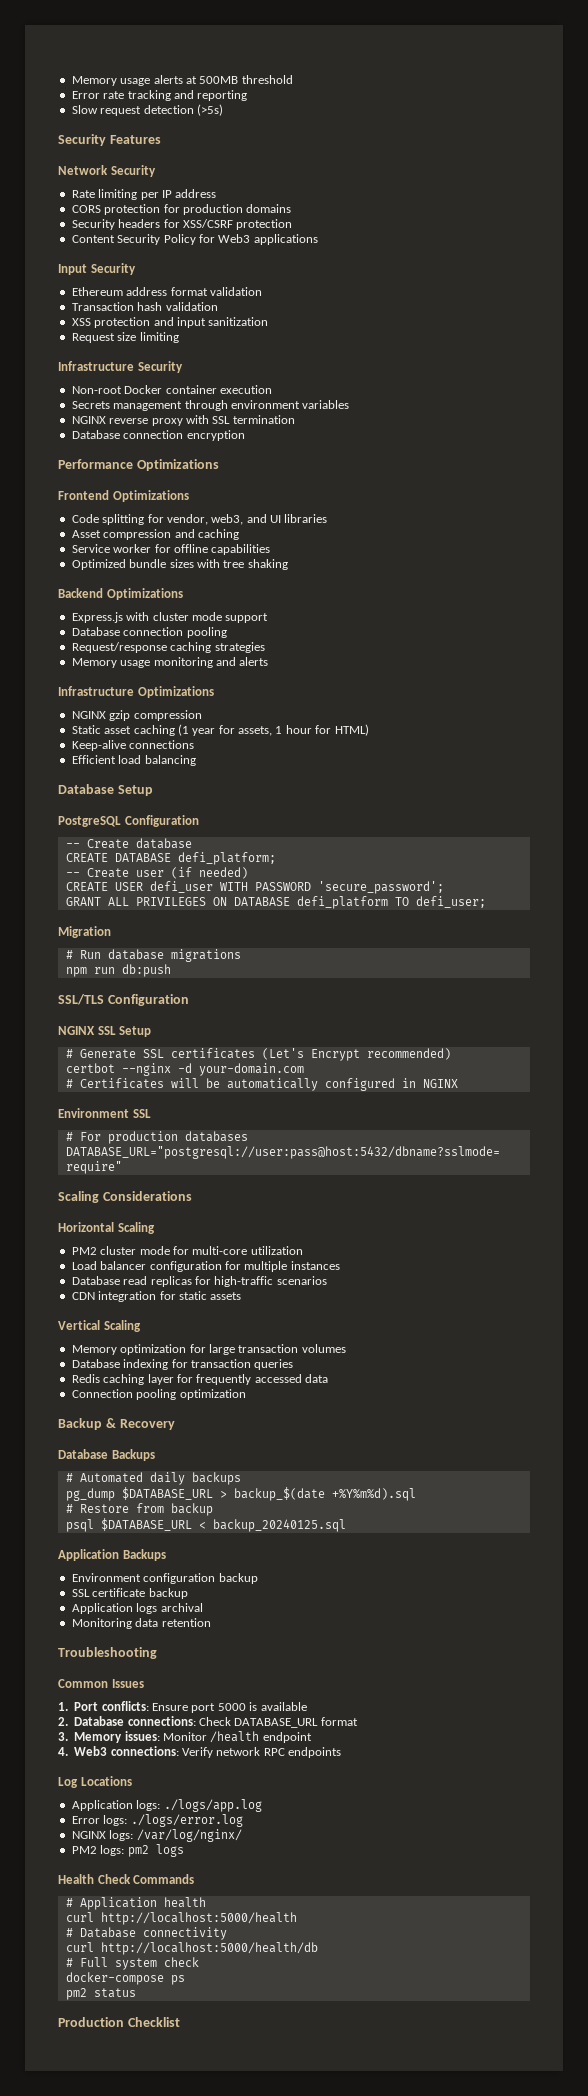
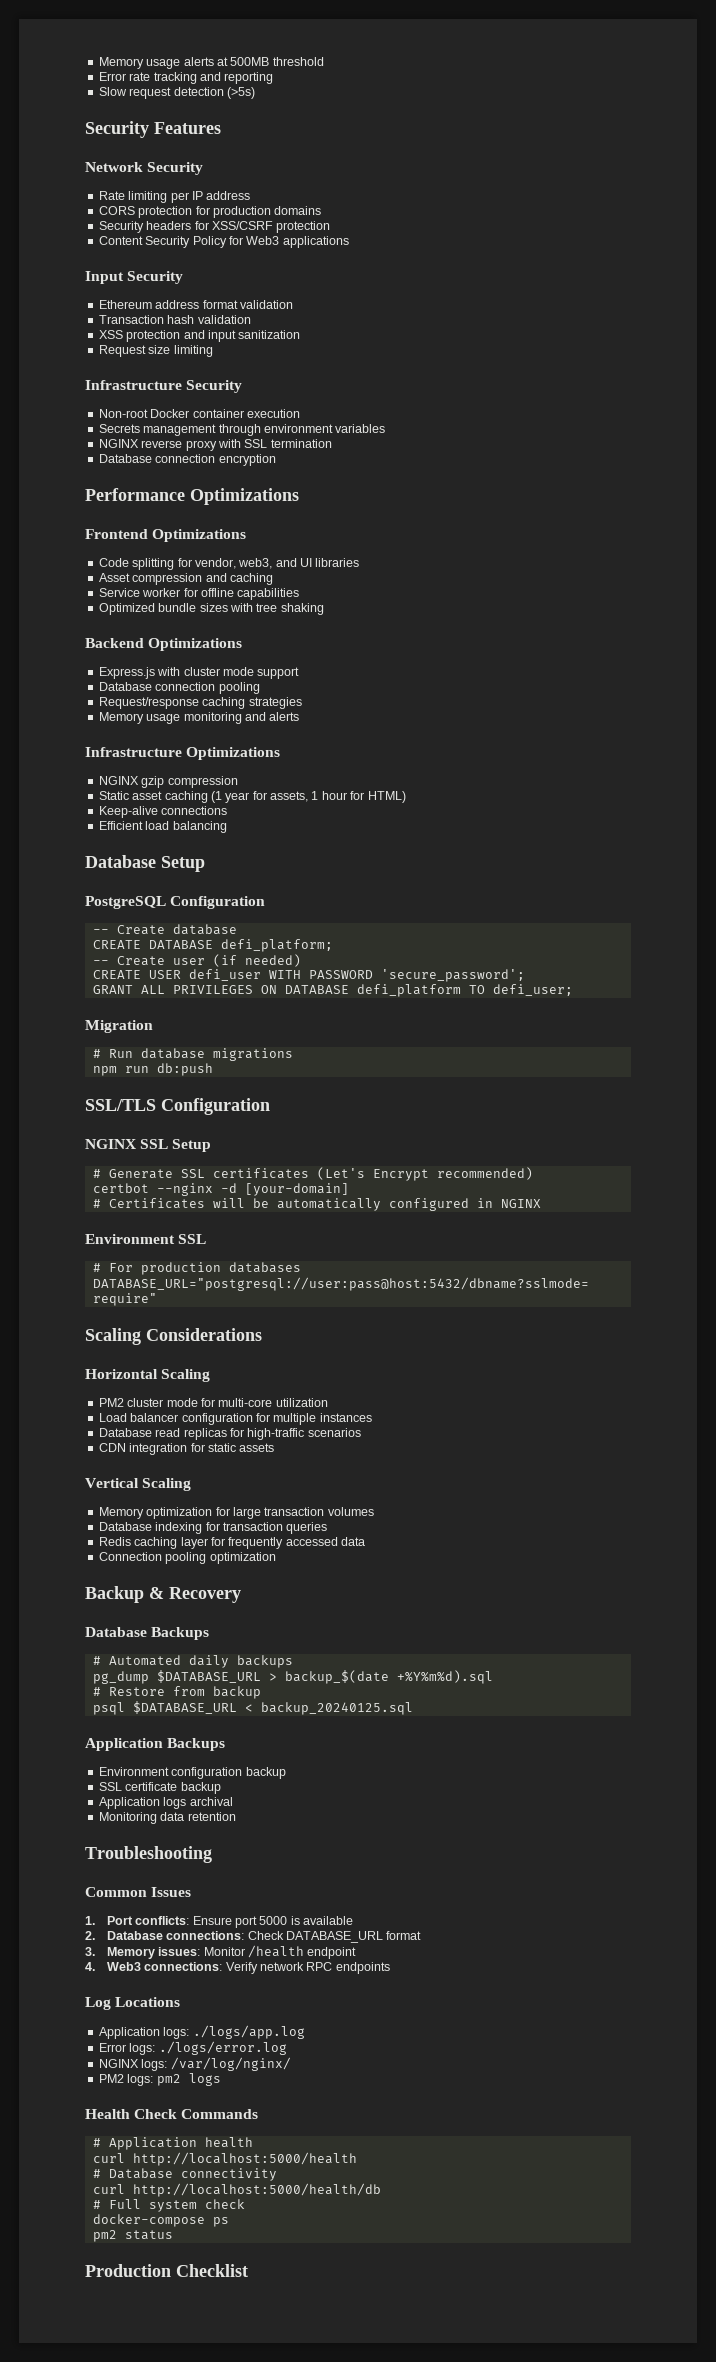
[198,1063,304,1076] your-domain.com -> [244,1183,349,1196] [your-domain]

